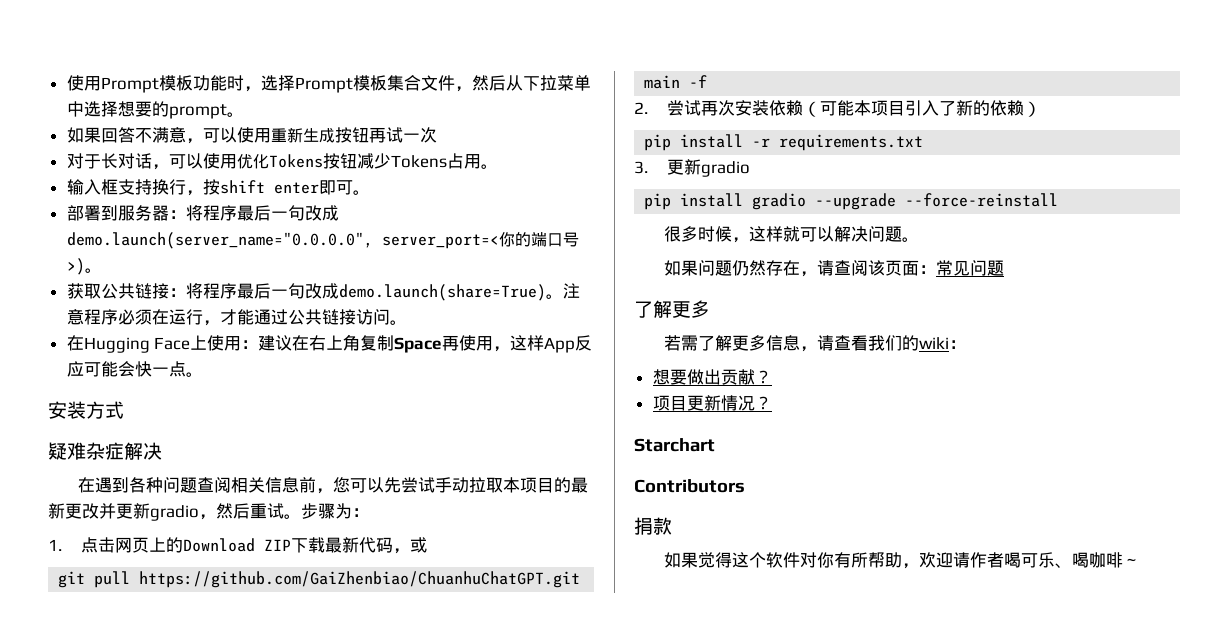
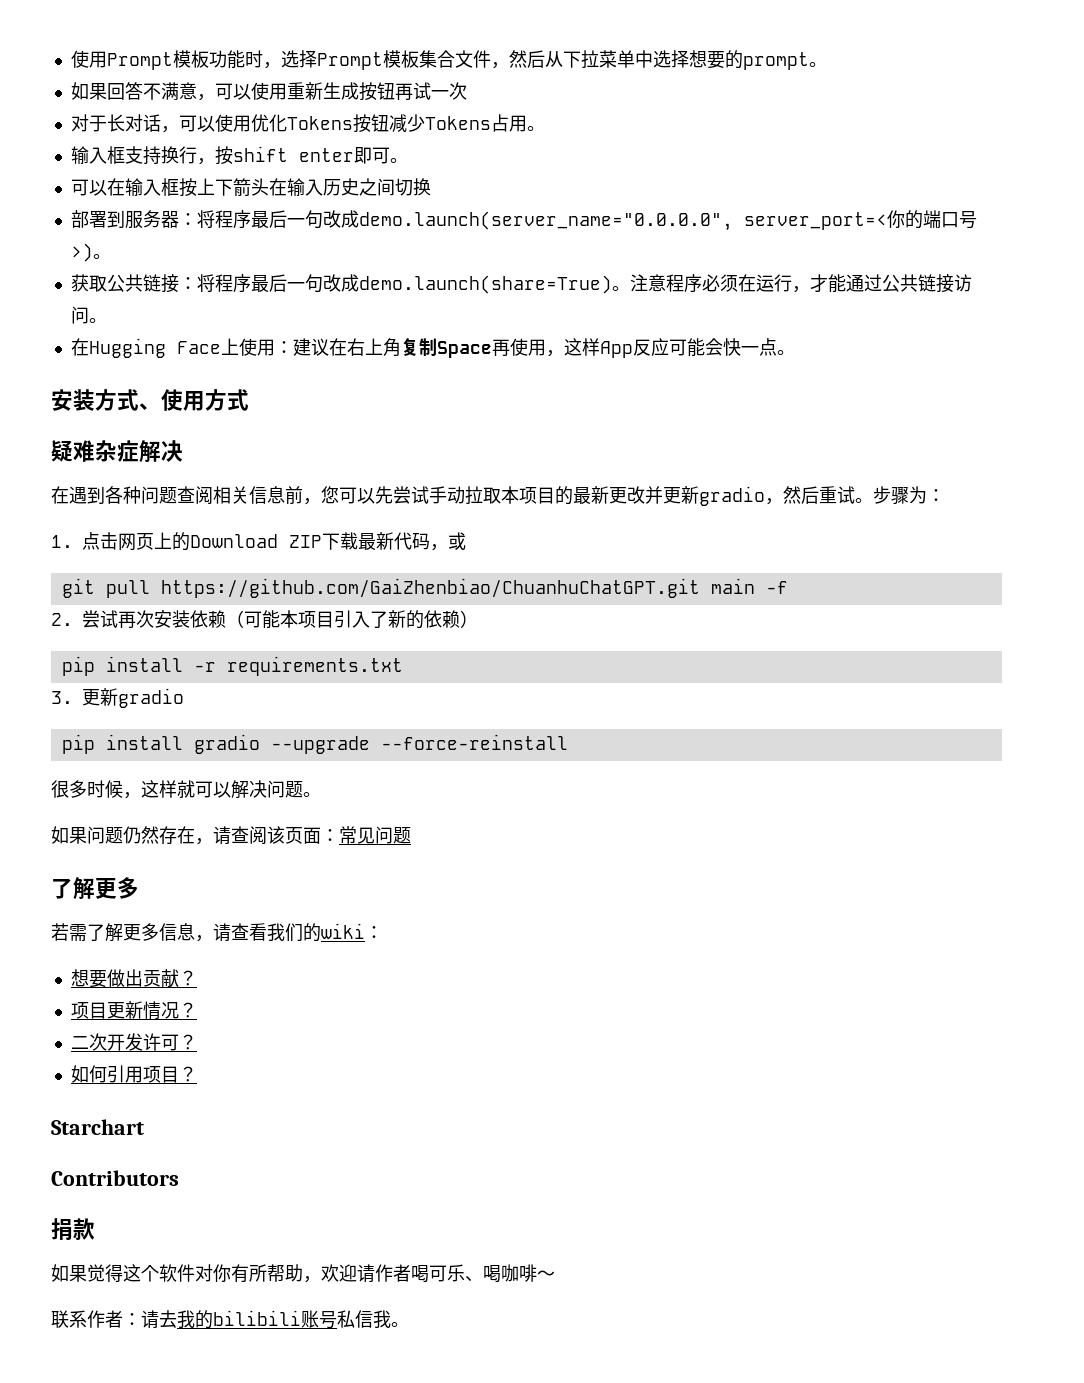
(370, 192) none -> [70,178,431,197] // 可以在输入框按上下箭头在输入历史之间切换
(124, 410) none -> [139,389,249,411] 、使用方式
(772, 403) none -> [70,1033,197,1051] [70,1065,197,1083] // 二次开发许可？ // 如何引用项目？
(1140, 562) none -> [51,1310,409,1329] // 联系作者：请去我的bilibili账号私信我。

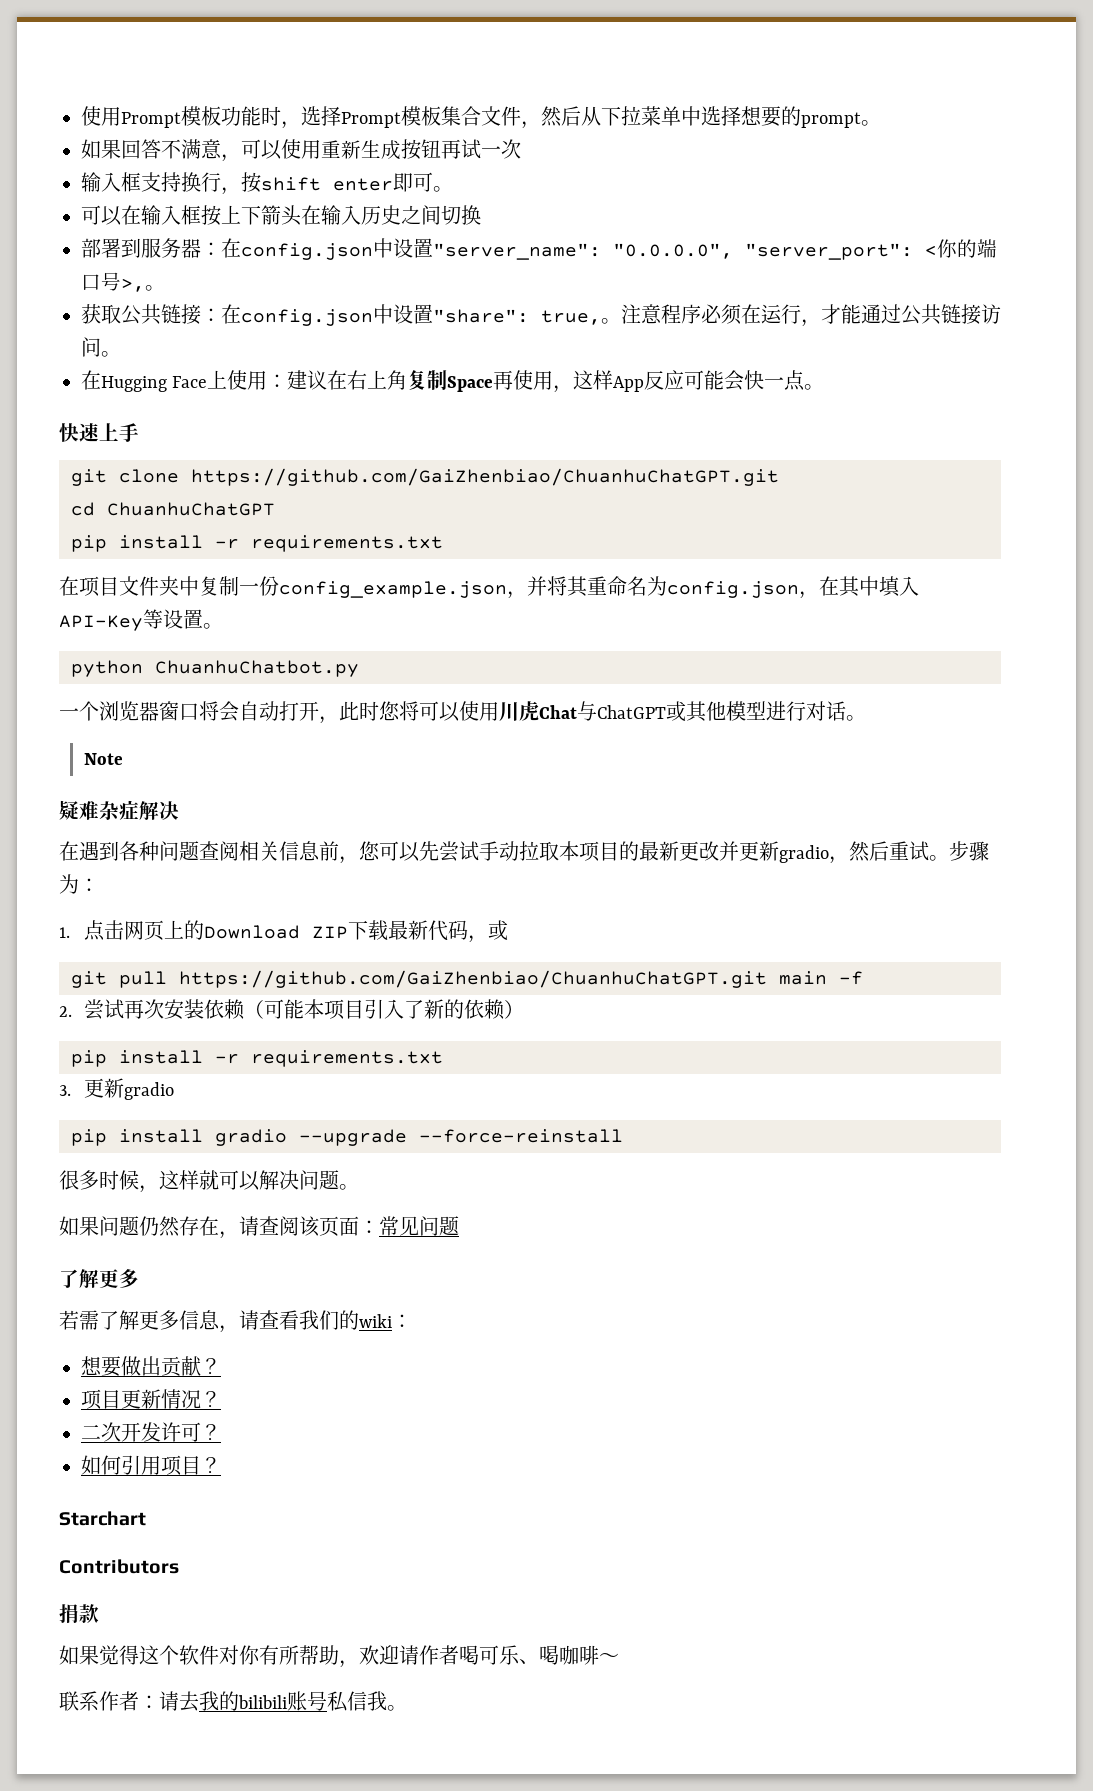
[70,114,545,133] // 对于长对话，可以使用优化Tokens按钮减少Tokens占用。 -> (521, 149) none
[196,210,887,231] 将程序最后一句改成demo.launch(server_name="0.0.0.0", server_port=< -> [221,238,937,260] 在config.json中设置"server_name": "0.0.0.0", "server_port": <
[70,243,93,262] >) -> [121,278,145,292] >,
[196,274,612,294] 将程序最后一句改成demo.launch(share=True) -> [221,304,601,326] 在config.json中设置"share": true,
[51,389,249,411] 安装方式、使用方式 -> [59,423,139,442] [71,468,779,486] [71,502,275,516] [71,535,443,552] [59,576,919,599] [59,609,223,631] [71,660,359,677] [59,701,866,724] [83,753,123,765] 快速上手 // git clone https://github.com/GaiZhenbiao/ChuanhuChatGPT.git // cd ChuanhuChatGPT // pip install -r requirements.txt // 在项目文件夹中复制一份config_example.json，并将其重命名为config.json，在其中填入API-Key等设置。 // python ChuanhuChatbot.py // 一个浏览器窗口将会自动打开，此时您将可以使用川虎Chat与ChatGPT或其他模型进行对话。 // Note

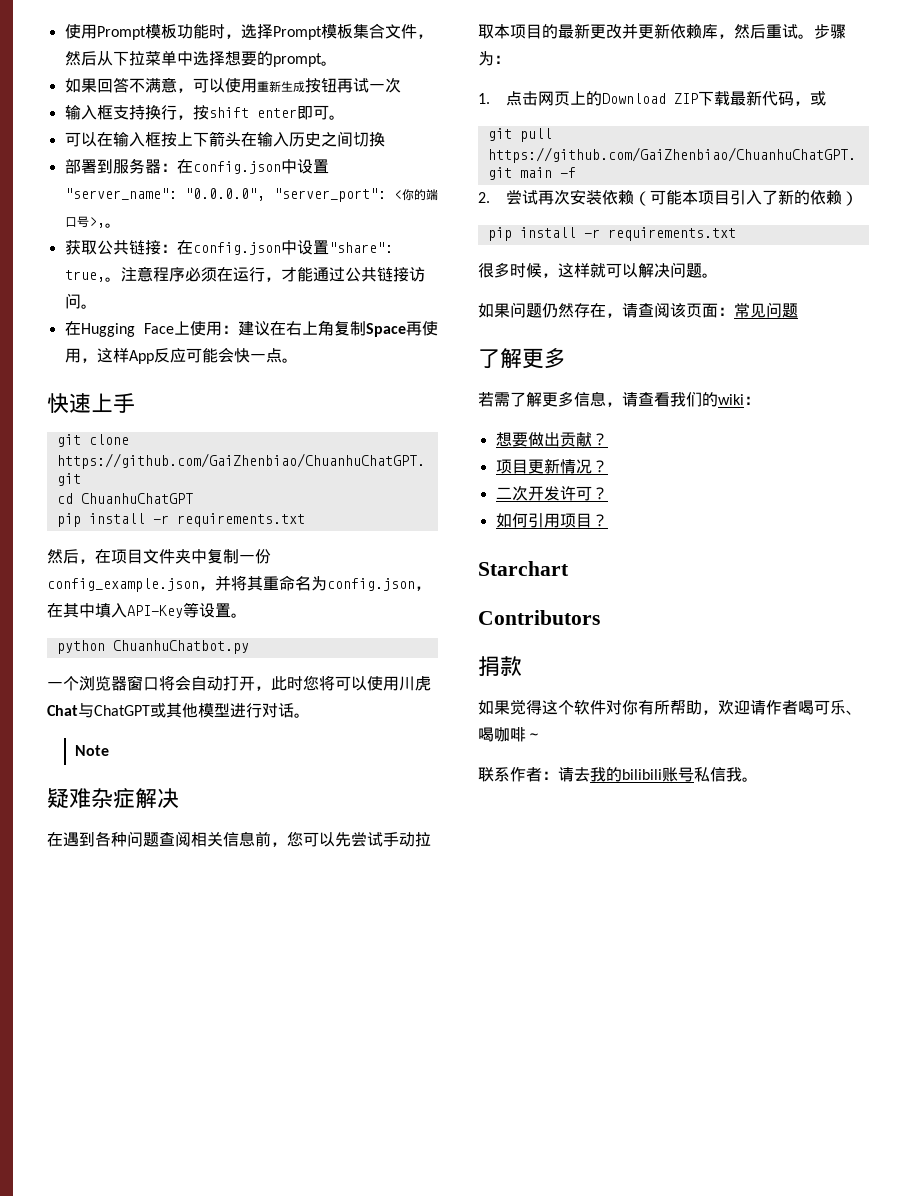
(443, 543) none -> [47,549,95,564] 然后，
[779,845,829,863] gradio -> [670,24,718,39] 依赖库
[59,1078,174,1100] [71,1129,623,1146] // 3.更新gradio // pip install gradio --upgrade --force-reinstall -> (736, 234) none

